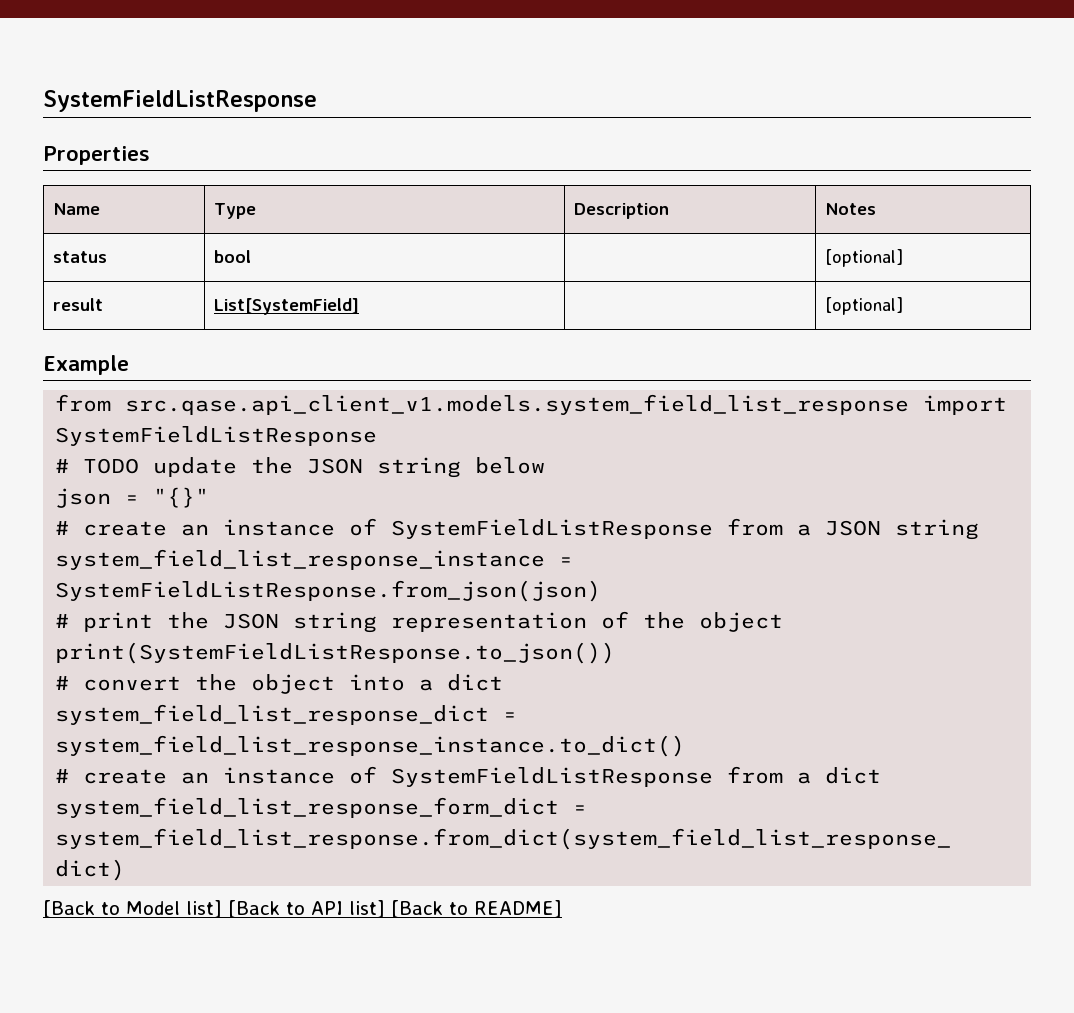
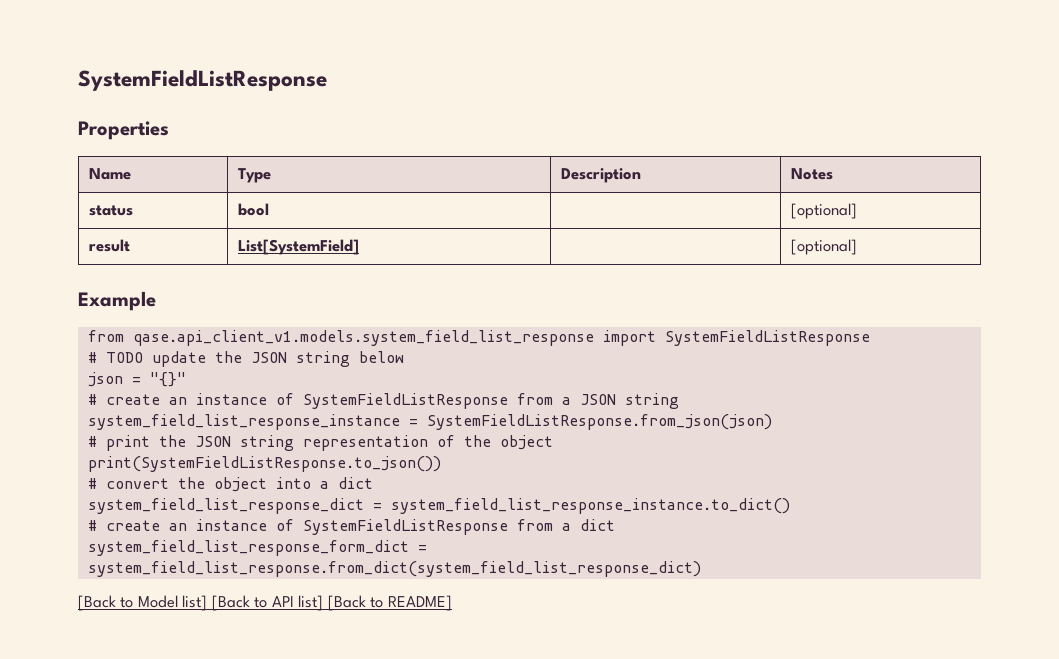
[125,394,910,415] src.qase.api_client_v1.models.system_field_list_response -> [132,330,594,346] qase.api_client_v1.models.system_field_list_response

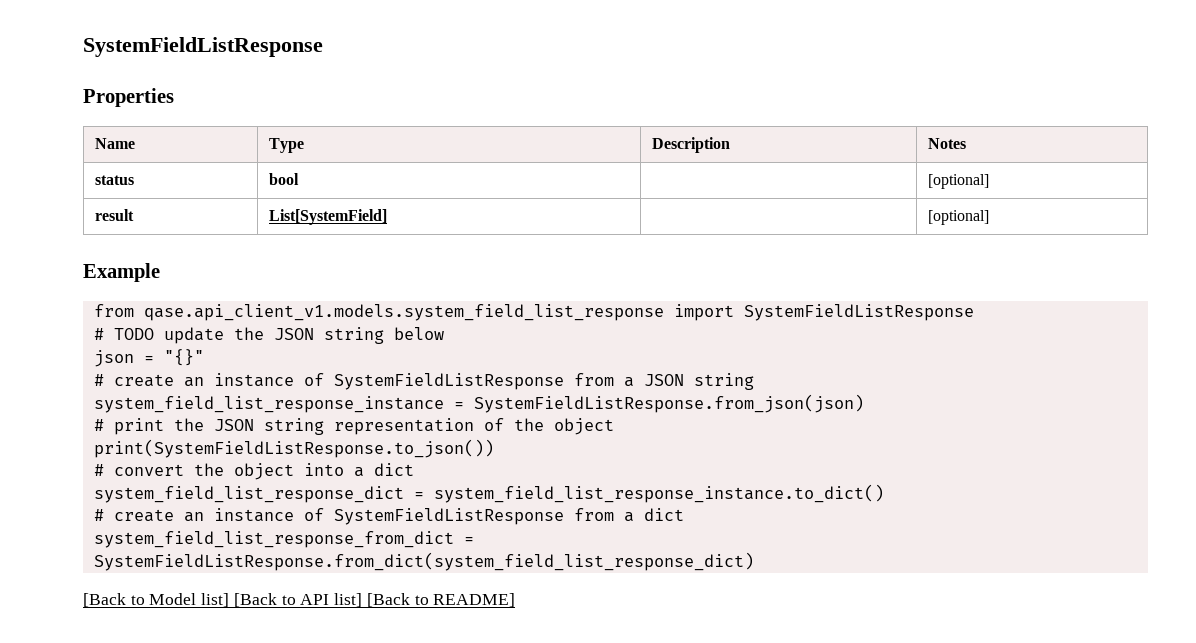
[87,540,427,556] [87,561,701,577] system_field_list_response_form_dict = system_field_list_response.from_dict(system_field_list_response_dict) -> [93,531,474,548] [93,552,754,571] system_field_list_response_from_dict = SystemFieldListResponse.from_dict(system_field_list_response_dict)

